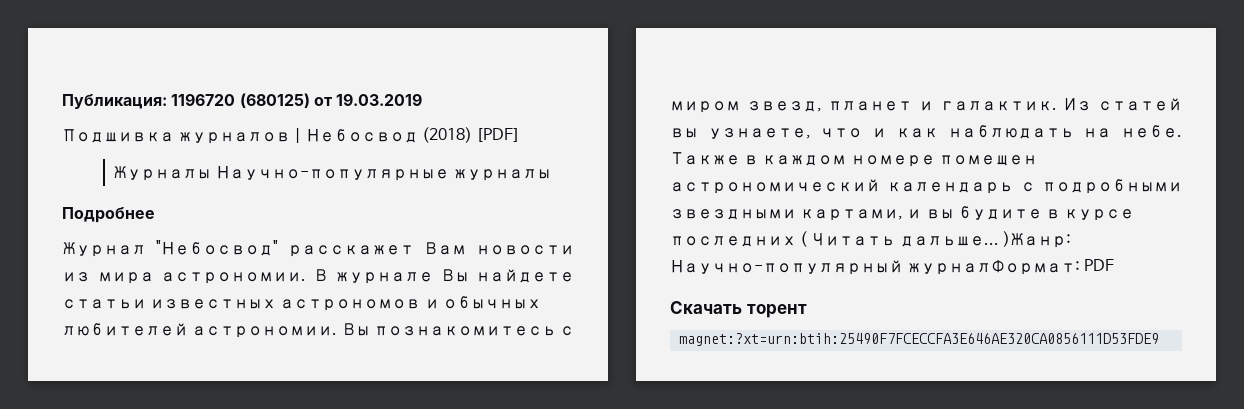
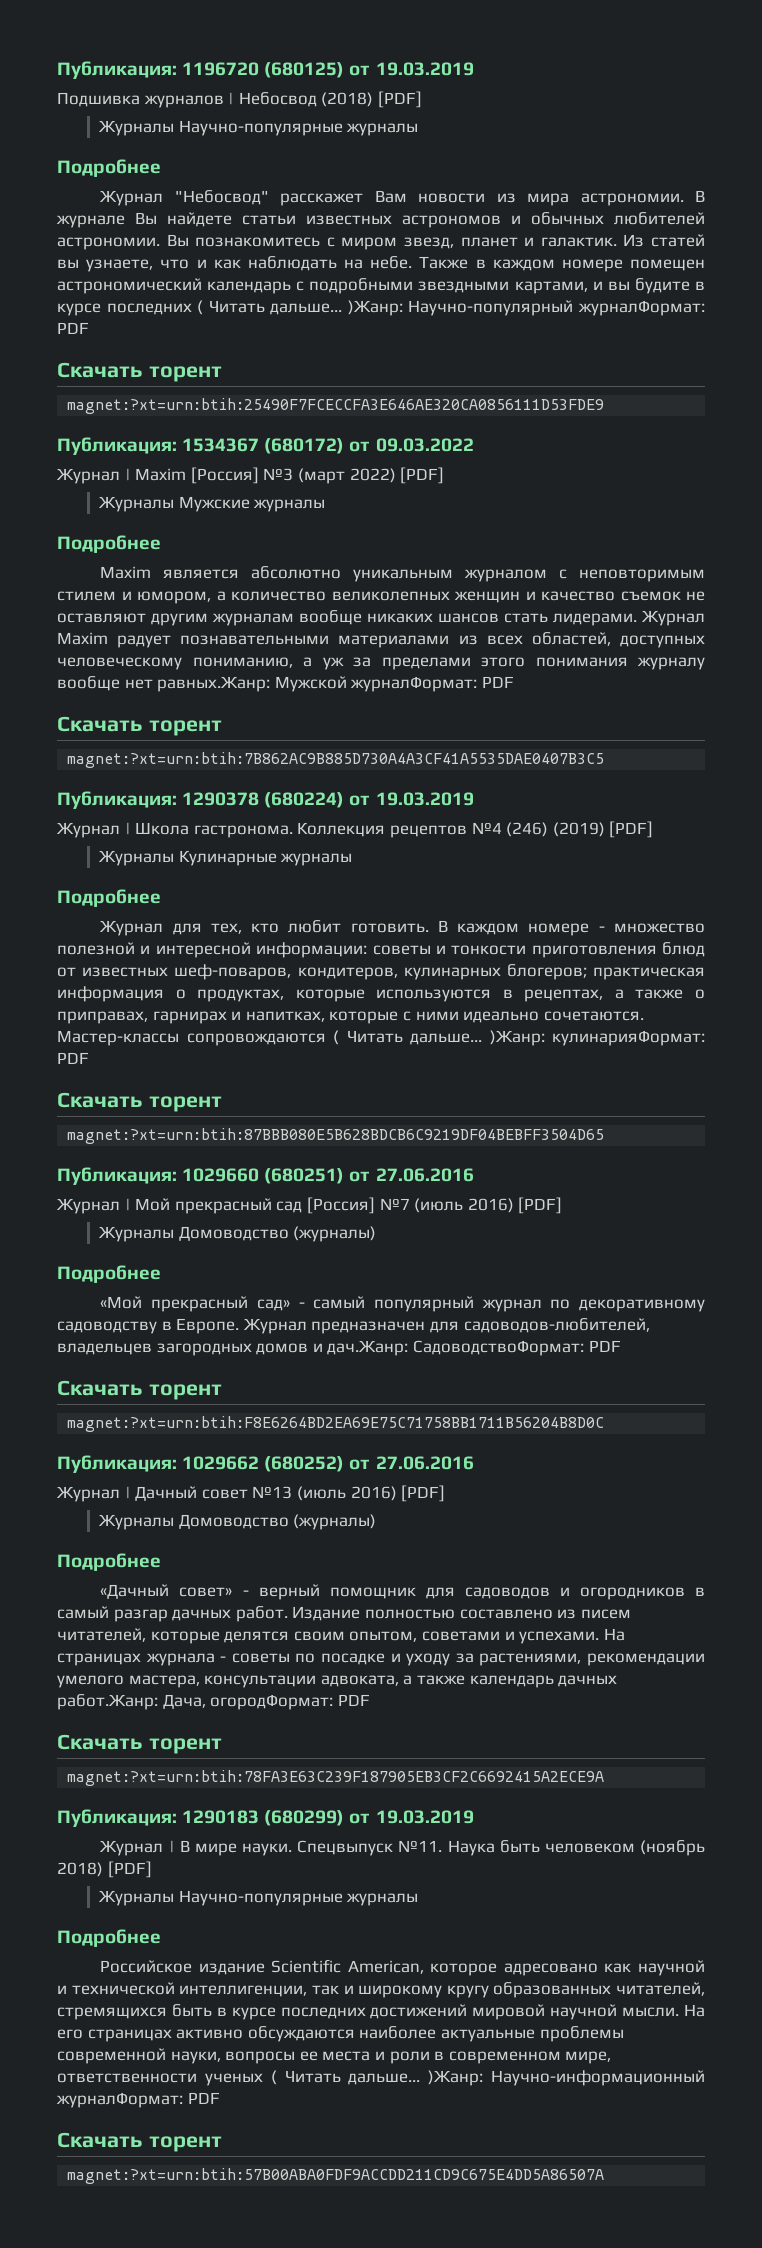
(1160, 339) none -> [57,437,474,455] [56,467,445,484] [98,496,326,512] [57,535,161,553] [100,566,705,582] [57,591,705,604] [57,610,705,626] [57,632,705,648] [57,657,705,670] [57,676,514,692] [57,716,222,736] [67,752,605,768] [57,791,474,809] [56,821,654,838] [98,850,353,866] [57,889,161,907] [99,920,705,936] [57,942,705,958] [57,964,705,980] [57,986,705,1002] [57,1011,644,1024] [57,1030,705,1046] [57,1052,89,1064] [57,1092,222,1112] [67,1128,605,1144] [57,1167,474,1185] [56,1197,563,1214] [98,1226,377,1242] [57,1265,161,1283] [100,1296,705,1312] [57,1318,650,1334] [57,1340,621,1356] [57,1380,222,1400] [67,1416,605,1432] [57,1455,474,1473] [56,1485,446,1502] [98,1514,377,1530] [57,1553,161,1571] [100,1584,705,1600] [57,1606,631,1622] [57,1628,625,1644] [57,1653,706,1666] [57,1675,618,1688] [57,1694,370,1710] [57,1734,222,1754] [67,1770,605,1786] [57,1809,474,1827] [99,1840,705,1856] [57,1861,152,1878] [98,1890,419,1906] [57,1929,161,1947] [100,1959,705,1976] [57,1982,705,1998] [57,2004,705,2020] [57,2026,624,2042] [57,2048,612,2064] [57,2070,705,2086] [56,2092,220,2108] [57,2132,222,2152] [67,2168,605,2184] // Публикация: 1534367 (680172) от 09.03.2022 // Журнал | Maxim [Россия] №3 (март 2022) [PDF] // Журналы Мужские журналы // Подробнее // Maxim является абсолютно уникальным журналом с неповторимым стилем и юмором, а количество великолепных женщин и качество съемок не оставляют другим журналам вообще никаких шансов стать лидерами. Журнал Maxim радует познавательными материалами из всех областей, доступных человеческому пониманию, а уж за пределами этого понимания журналу вообще нет равных.Жанр: Мужской журналФормат: PDF // Скачать торент // magnet:?xt=urn:btih:7B862AC9B885D730A4A3CF41A5535DAE0407B3C5 // Публикация: 1290378 (680224) от 19.03.2019 // Журнал | Школа гастронома. Коллекция рецептов №4 (246) (2019) [PDF] // Журналы Кулинарные журналы // Подробнее // Журнал для тех, кто любит готовить. В каждом номере - множество полезной и интересной информации: советы и тонкости приготовления блюд от известных шеф-поваров, кондитеров, кулинарных блогеров; практическая информация о продуктах, которые используются в рецептах, а также о приправах, гарнирах и напитках, которые с ними идеально сочетаются. Мастер-классы сопровождаются ( Читать дальше... )Жанр: кулинарияФормат: PDF // Скачать торент // magnet:?xt=urn:btih:87BBB080E5B628BDCB6C9219DF04BEBFF3504D65 // Публикация: 1029660 (680251) от 27.06.2016 // Журнал | Мой прекрасный сад [Россия] №7 (июль 2016) [PDF] // Журналы Домоводство (журналы) // Подробнее // «Мой прекрасный сад» - самый популярный журнал по декоративному садоводству в Европе. Журнал предназначен для садоводов-любителей, владельцев загородных домов и дач.Жанр: СадоводствоФормат: PDF // Скачать торент // magnet:?xt=urn:btih:F8E6264BD2EA69E75C71758BB1711B56204B8D0C // Публикация: 1029662 (680252) от 27.06.2016 // Журнал | Дачный совет №13 (июль 2016) [PDF] // Журналы Домоводство (журналы) // Подробнее // «Дачный совет» - верный помощник для садоводов и огородников в самый разгар дачных работ. Издание полностью составлено из писем читателей, которые делятся своим опытом, советами и успехами. На страницах журнала - советы по посадке и уходу за растениями, рекомендации умелого мастера, консультации адвоката, а также календарь дачных работ.Жанр: Дача, огородФормат: PDF // Скачать торент // magnet:?xt=urn:btih:78FA3E63C239F187905EB3CF2C6692415A2ECE9A // Публикация: 1290183 (680299) от 19.03.2019 // Журнал | В мире науки. Спецвыпуск №11. Наука быть человеком (ноябрь 2018) [PDF] // Журналы Научно-популярные журналы // Подробнее // Российское издание Scientific American, которое адресовано как научной и технической интеллигенции, так и широкому кругу образованных читателей, стремящихся быть в курсе последних достижений мировой научной мысли. На его страницах активно обсуждаются наиболее актуальные проблемы современной науки, вопросы ее места и роли в современном мире, ответственности ученых ( Читать дальше... )Жанр: Научно-информационный журналФормат: PDF // Скачать торент // magnet:?xt=urn:btih:57B00ABA0FDF9ACCDD211CD9C675E4DD5A86507A

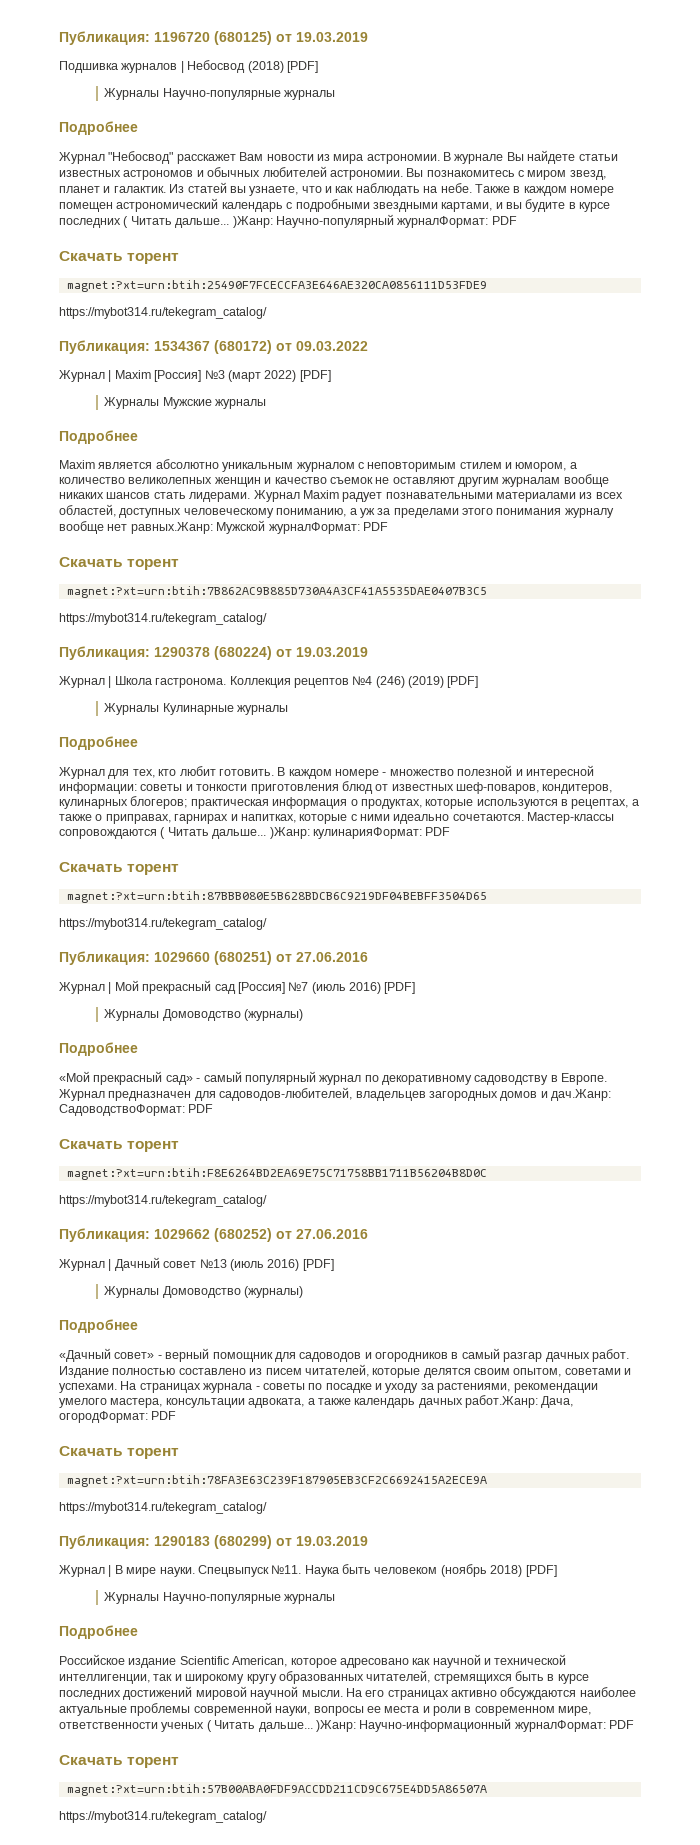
(605, 406) none -> [59,307,267,319] // https://mybot314.ru/tekegram_catalog/
(605, 760) none -> [59,613,267,625] // https://mybot314.ru/tekegram_catalog/
(605, 1136) none -> [59,918,267,930] // https://mybot314.ru/tekegram_catalog/
(605, 1424) none -> [59,1195,267,1207] // https://mybot314.ru/tekegram_catalog/
(605, 1778) none -> [59,1502,267,1514] // https://mybot314.ru/tekegram_catalog/
(605, 2176) none -> [59,1811,267,1823] // https://mybot314.ru/tekegram_catalog/

